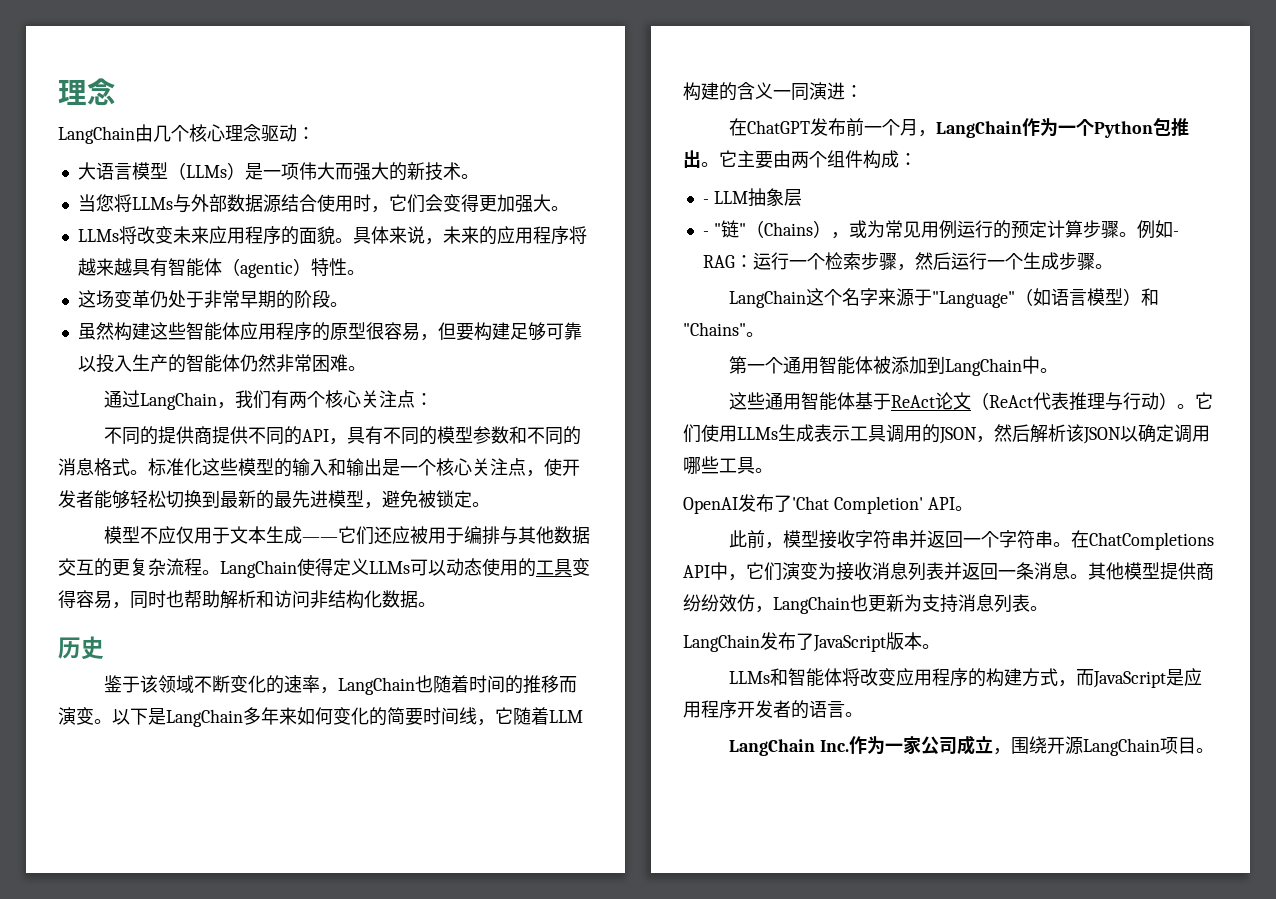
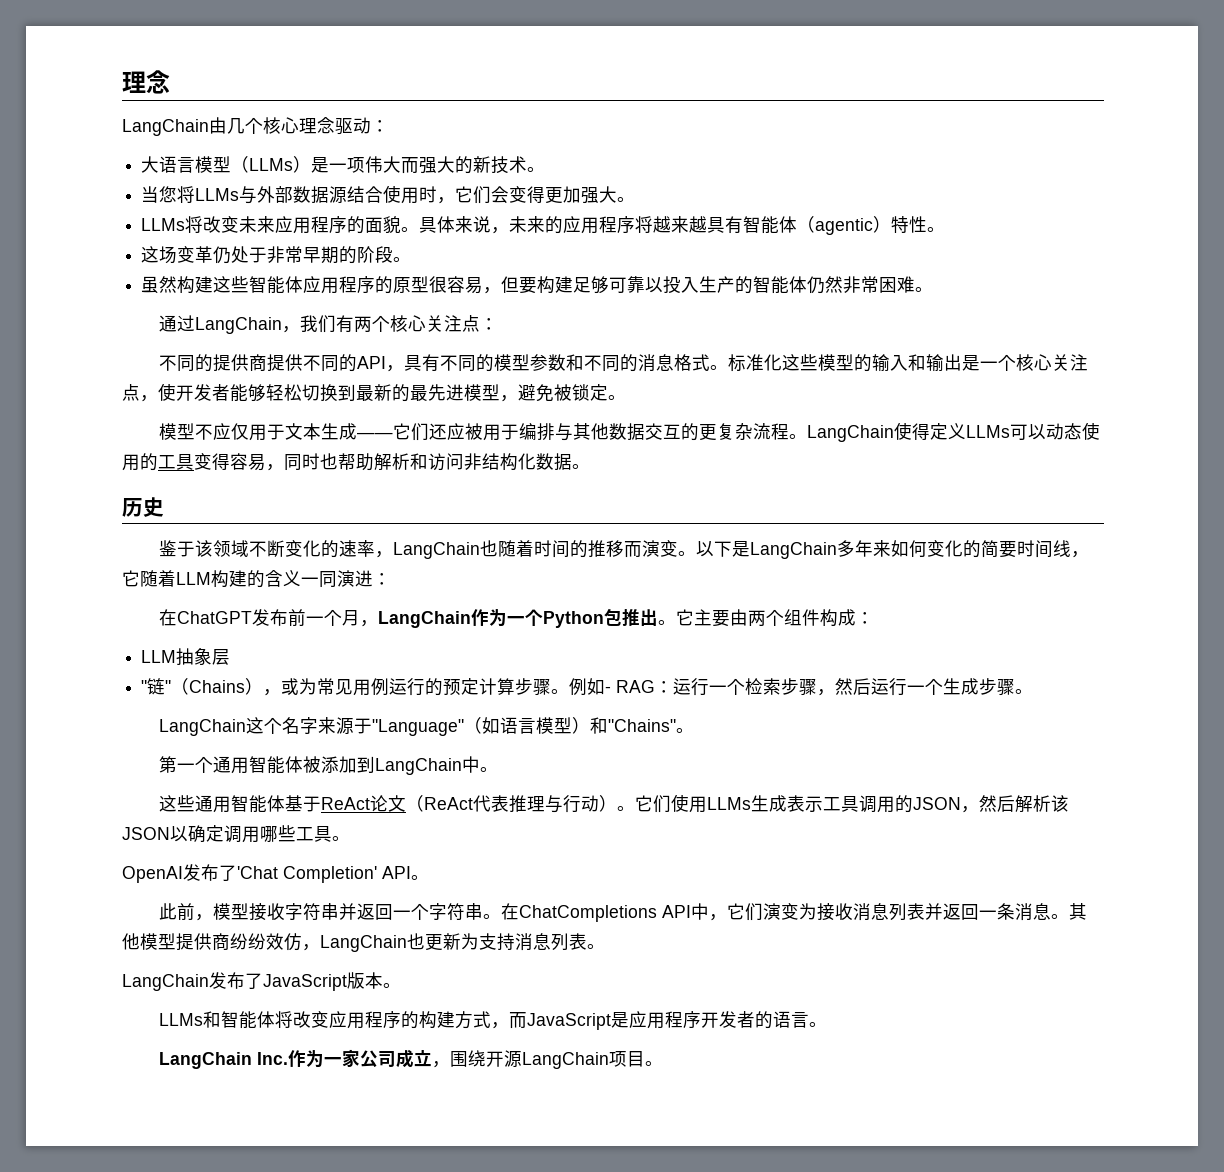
[702,199,709,204] - -> (875, 618) none
[702,231,709,236] - -> (231, 657) none

